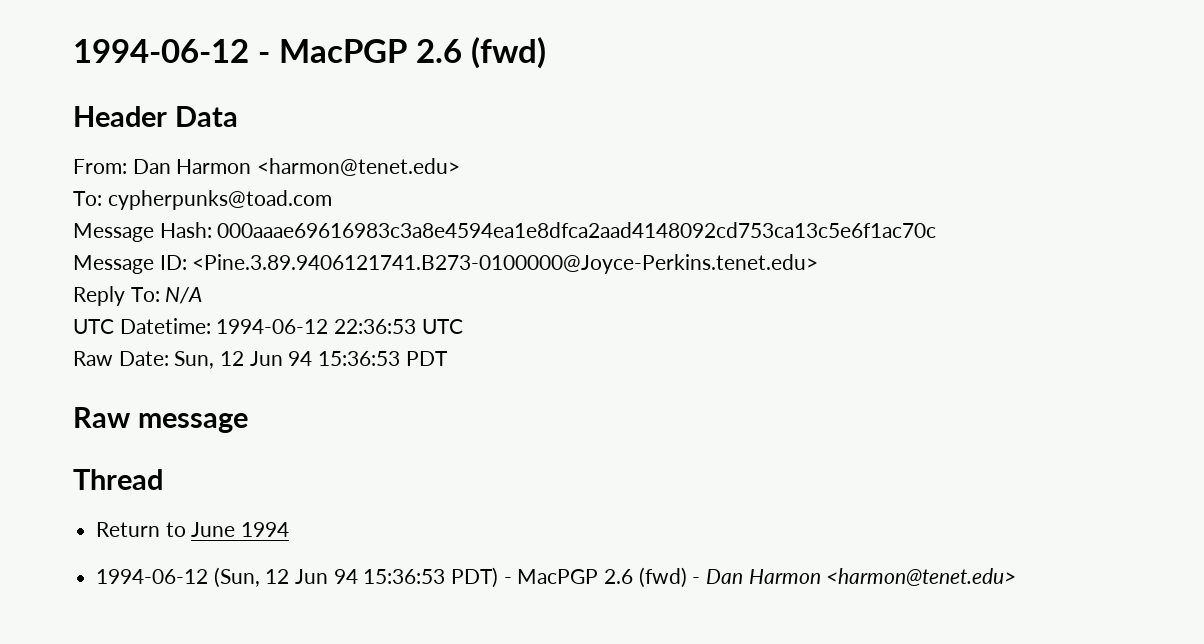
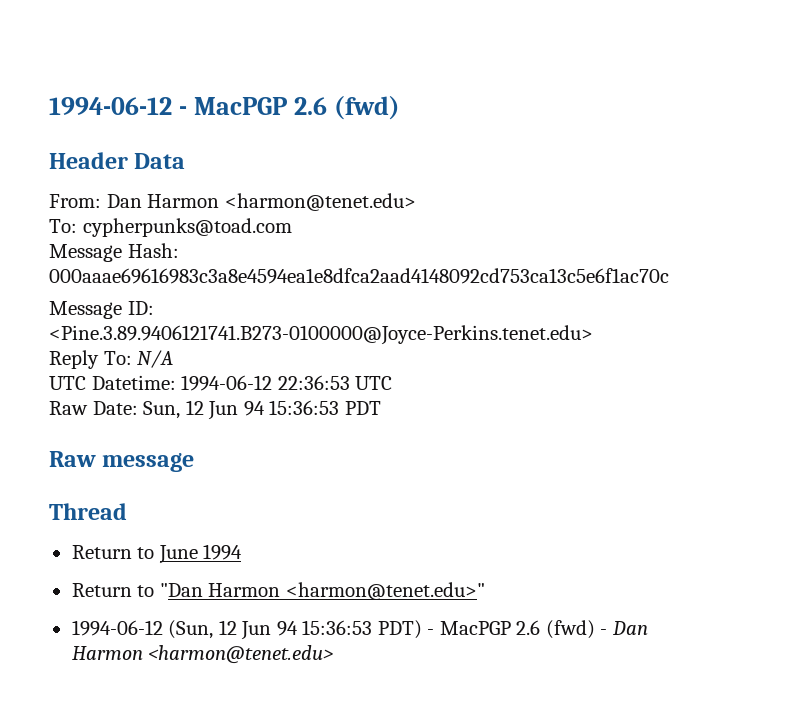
(290, 529) none -> [71,582,485,600] // Return to "Dan Harmon <harmon@tenet.edu>"

